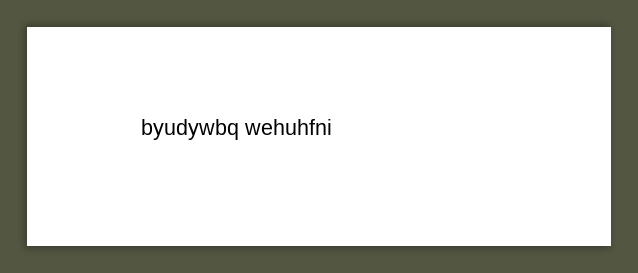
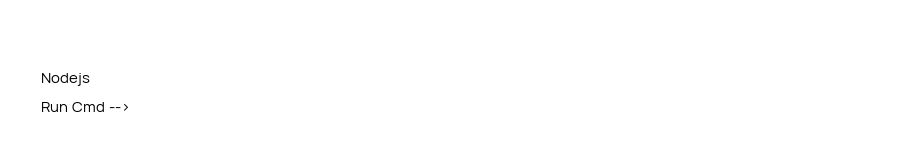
[141,119,332,140] byudywbq wehuhfni -> [41,73,90,86] [41,102,131,112] Nodejs // Run Cmd -->

